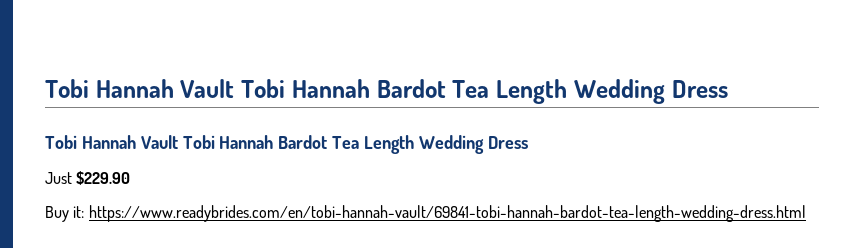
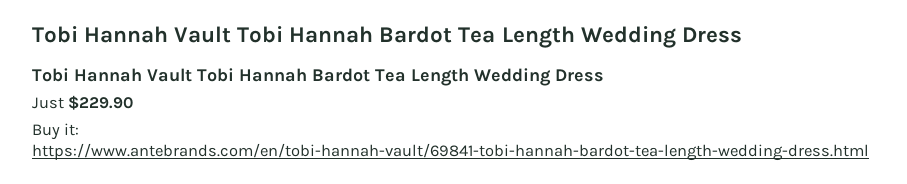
[88,205,806,222] https://www.readybrides.com/en/tobi-hannah-vault/69841-tobi-hannah-bardot-tea-length-wedding-dress.html -> [32,143,869,161] https://www.antebrands.com/en/tobi-hannah-vault/69841-tobi-hannah-bardot-tea-length-wedding-dress.html

